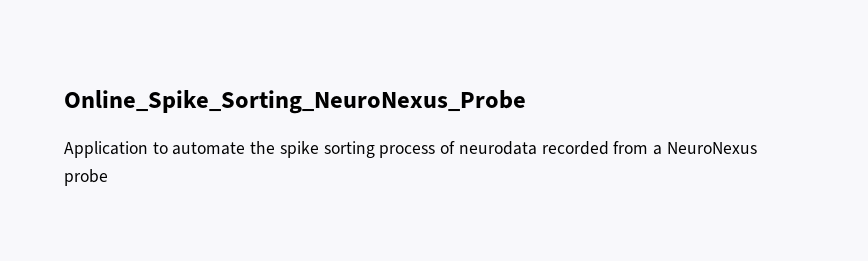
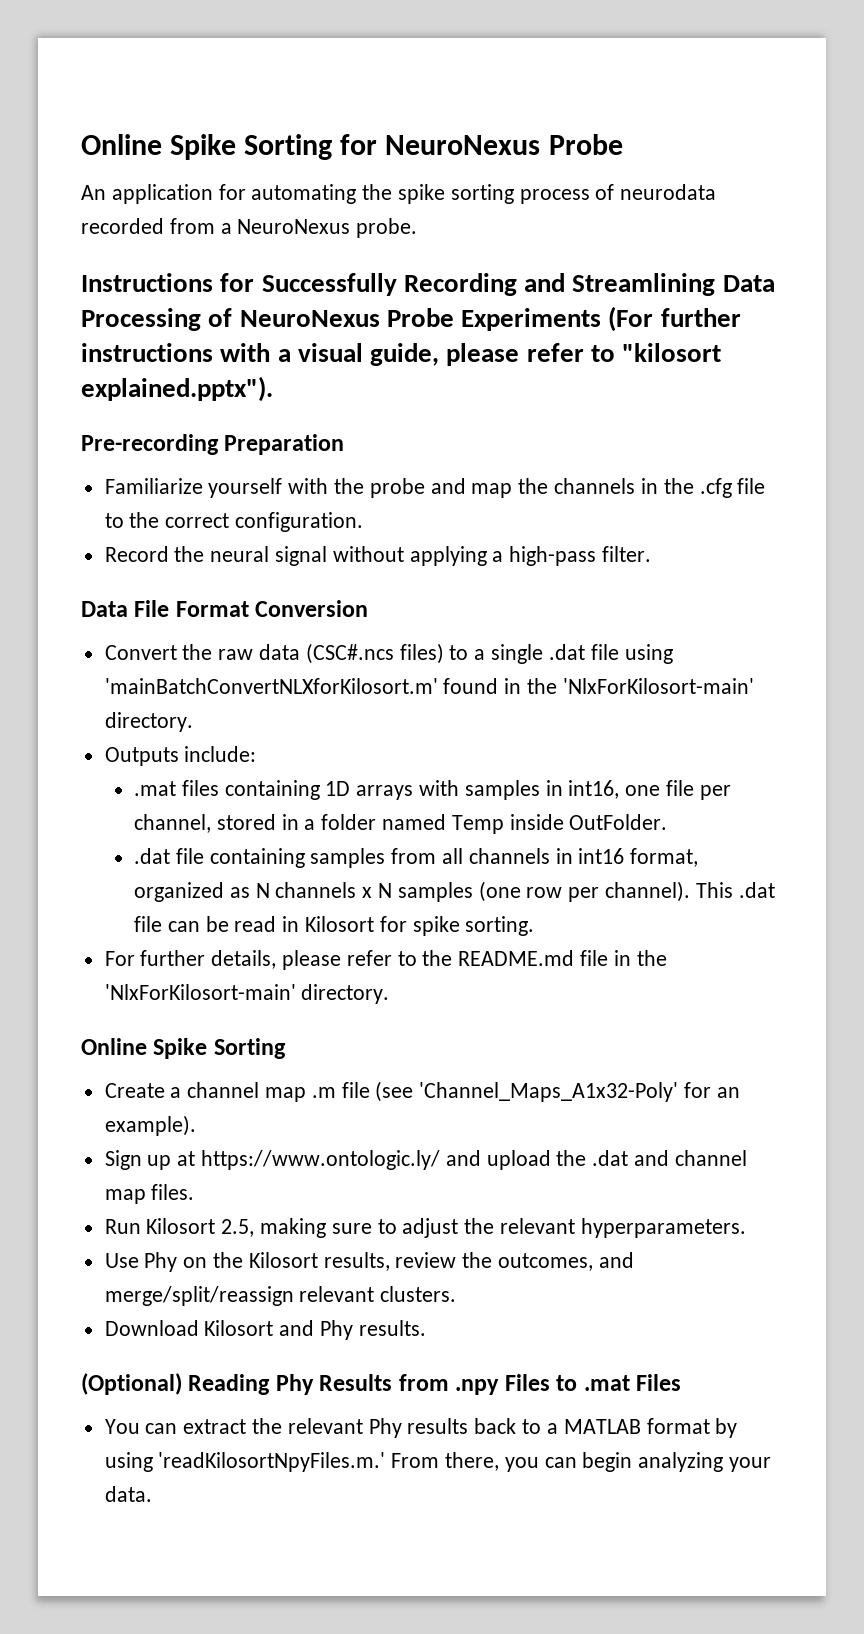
[64,90,526,114] [64,141,246,158] Online_Spike_Sorting_NeuroNexus_Probe // Application to automate -> [81,134,623,160] [81,184,357,204] Online Spike Sorting for NeuroNexus Probe // An application for automating
[64,169,108,186] probe -> [356,218,418,238] [81,273,775,296] [81,306,741,332] [81,343,722,366] [81,376,273,402] [81,434,345,455] [104,478,766,498] [104,512,364,532] [104,546,652,566] [81,600,369,617] [104,643,673,664] [104,678,754,694] [104,712,193,732] [104,746,257,766] [133,780,731,800] [133,814,668,834] [133,848,699,868] [133,881,775,902] [133,916,535,936] [104,950,667,970] [104,984,390,1004] [81,1038,286,1059] [104,1081,740,1102] [104,1115,196,1136] [104,1150,747,1170] [104,1184,195,1204] [104,1218,746,1238] [104,1252,634,1272] [104,1286,457,1306] [104,1320,426,1340] [81,1373,682,1395] [104,1418,738,1438] [104,1452,772,1472] [104,1486,152,1502] probe. // Instructions for Successfully Recording and Streamlining Data Processing of NeuroNexus Probe Experiments (For further instructions with a visual guide, please refer to "kilosort explained.pptx"). // Pre-recording Preparation // Familiarize yourself with the probe and map the channels in the .cfg file to the correct configuration. // Record the neural signal without applying a high-pass filter. // Data File Format Conversion // Convert the raw data (CSC#.ncs files) to a single .dat file using 'mainBatchConvertNLXforKilosort.m' found in the 'NlxForKilosort-main' directory. // Outputs include: // .mat files containing 1D arrays with samples in int16, one file per channel, stored in a folder named Temp inside OutFolder. // .dat file containing samples from all channels in int16 format, organized as N channels x N samples (one row per channel). This .dat file can be read in Kilosort for spike sorting. // For further details, please refer to the README.md file in the 'NlxForKilosort-main' directory. // Online Spike Sorting // Create a channel map .m file (see 'Channel_Maps_A1x32-Poly' for an example). // Sign up at https://www.ontologic.ly/ and upload the .dat and channel map files. // Run Kilosort 2.5, making sure to adjust the relevant hyperparameters. // Use Phy on the Kilosort results, review the outcomes, and merge/split/reassign relevant clusters. // Download Kilosort and Phy results. // (Optional) Reading Phy Results from .npy Files to .mat Files // You can extract the relevant Phy results back to a MATLAB format by using 'readKilosortNpyFiles.m.' From there, you can begin analyzing your data.

